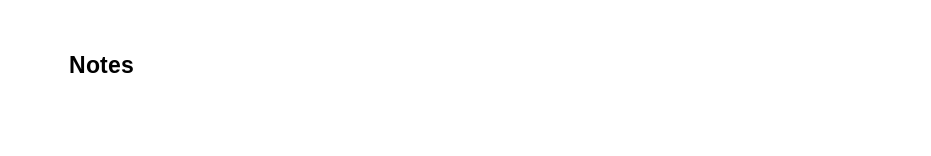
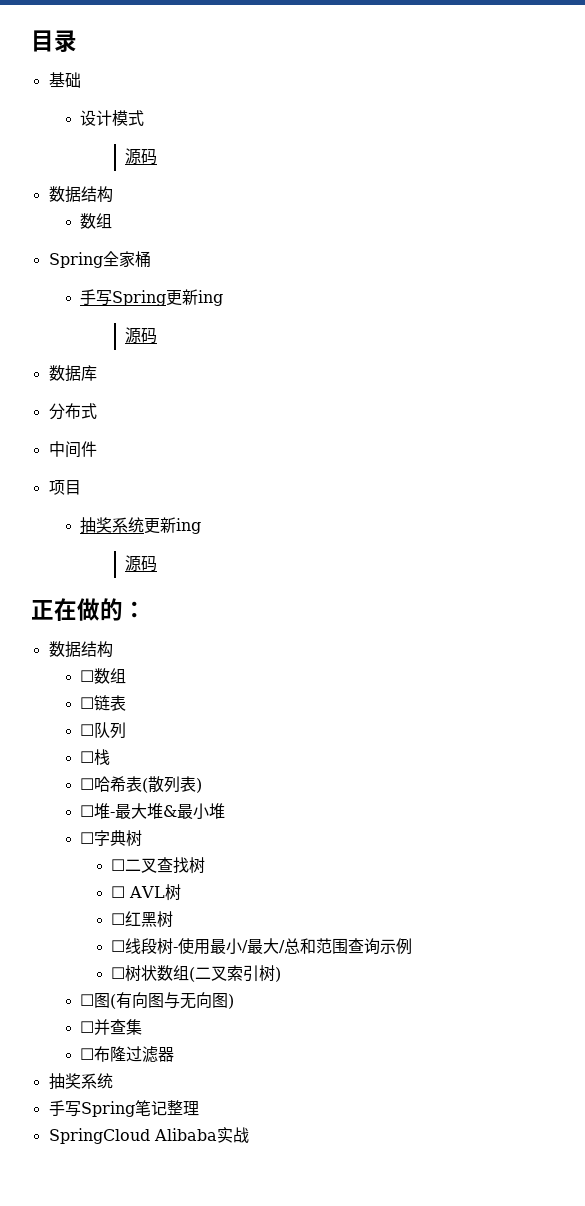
[69,56,134,73] Notes -> [31,30,77,53] [48,72,81,88] [79,110,144,126] [124,148,157,165] [48,186,113,203] [79,213,112,229] [48,251,151,268] [79,289,223,306] [124,327,157,344] [48,365,97,382] [48,403,97,420] [48,441,97,458] [48,480,81,495] [79,517,201,534] [124,555,157,572] [31,598,146,621] [48,641,113,658] [79,668,126,684] [79,695,126,711] [79,722,126,739] [79,749,110,765] [79,776,202,793] [79,803,225,820] [79,830,142,847] [111,857,206,874] [111,884,182,901] [111,911,174,928] [111,938,413,955] [111,965,282,982] [79,992,234,1009] [79,1019,142,1035] [79,1046,174,1063] [48,1073,113,1089] [48,1100,199,1117] [48,1127,249,1144] 目录 // 基础 // 设计模式 // 源码 // 数据结构 // 数组 // Spring全家桶 // 手写Spring更新ing // 源码 // 数据库 // 分布式 // 中间件 // 项目 // 抽奖系统更新ing // 源码 // 正在做的： // 数据结构 // ☐数组 // ☐链表 // ☐队列 // ☐栈 // ☐哈希表(散列表) // ☐堆-最大堆&最小堆 // ☐字典树 // ☐二叉查找树 // ☐ AVL树 // ☐红黑树 // ☐线段树-使用最小/最大/总和范围查询示例 // ☐树状数组(二叉索引树) // ☐图(有向图与无向图) // ☐并查集 // ☐布隆过滤器 // 抽奖系统 // 手写Spring笔记整理 // SpringCloud Alibaba实战

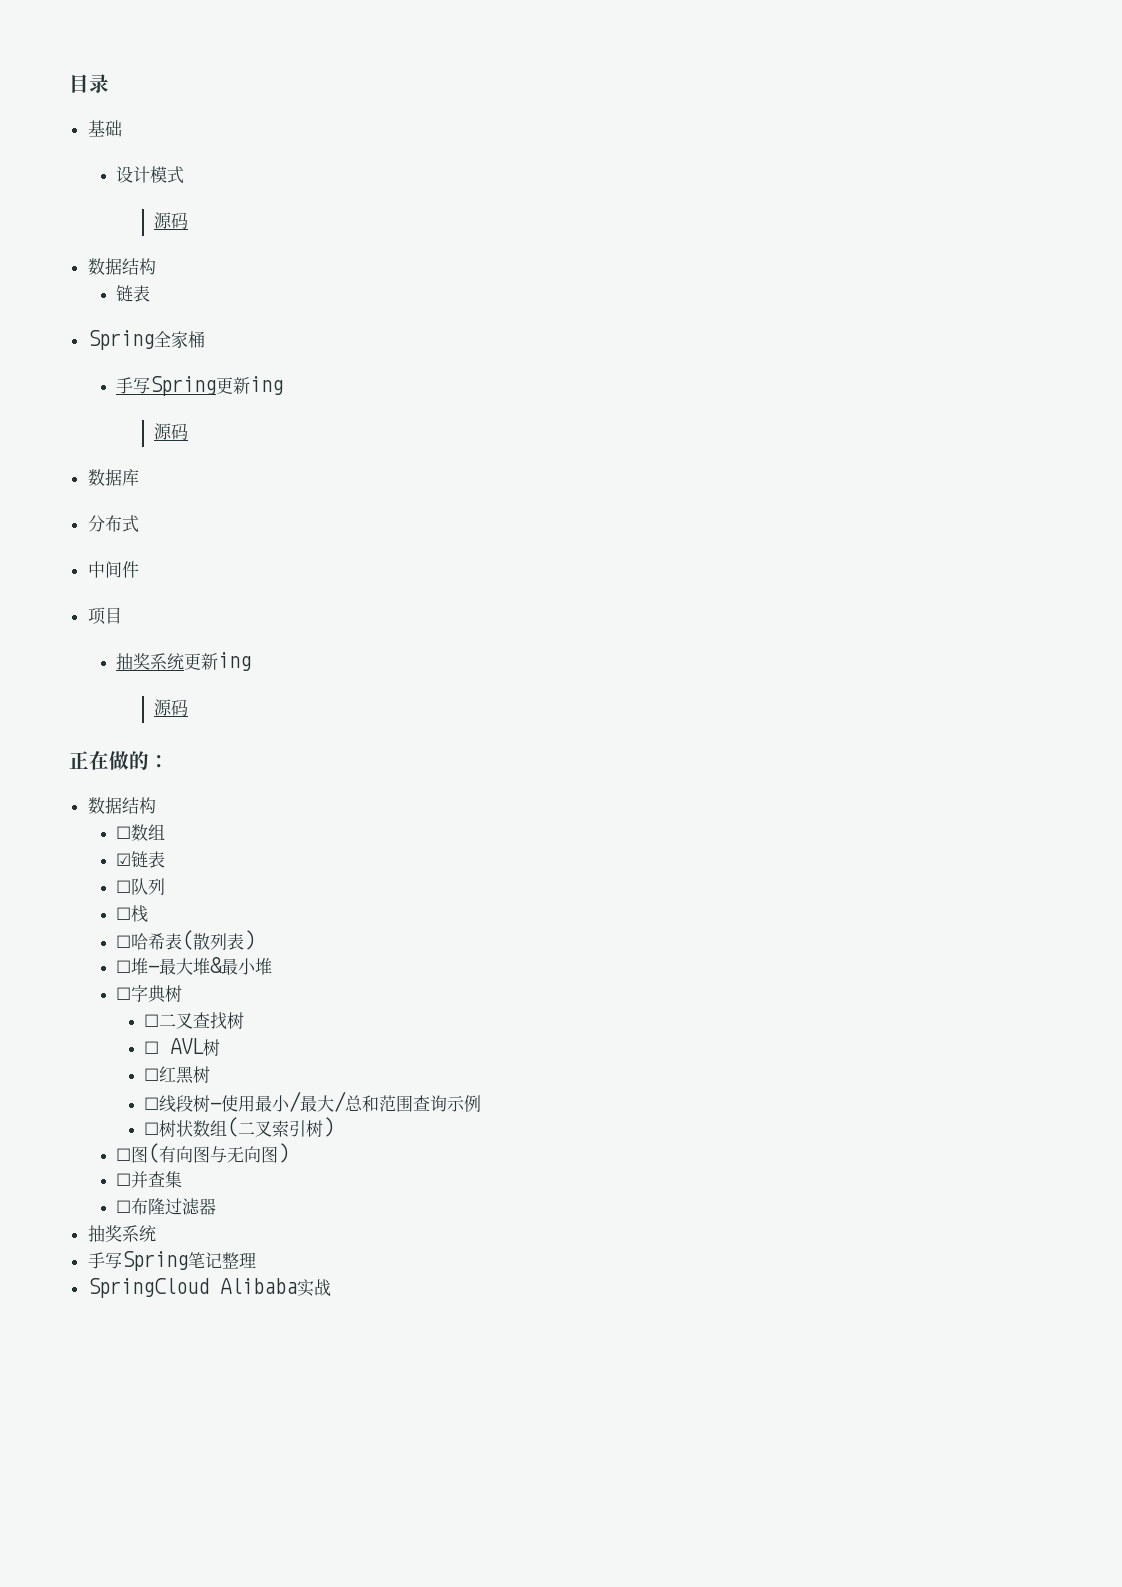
[79,213,112,229] 数组 -> [115,285,150,302] 链表
[79,697,94,709] ☐ -> [115,853,131,866] ☑

